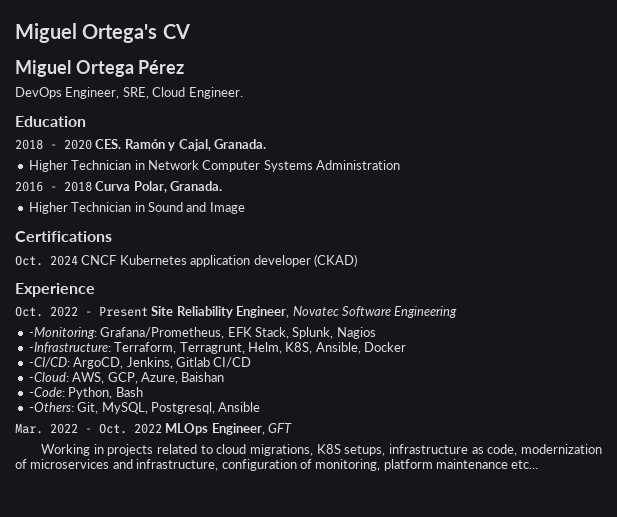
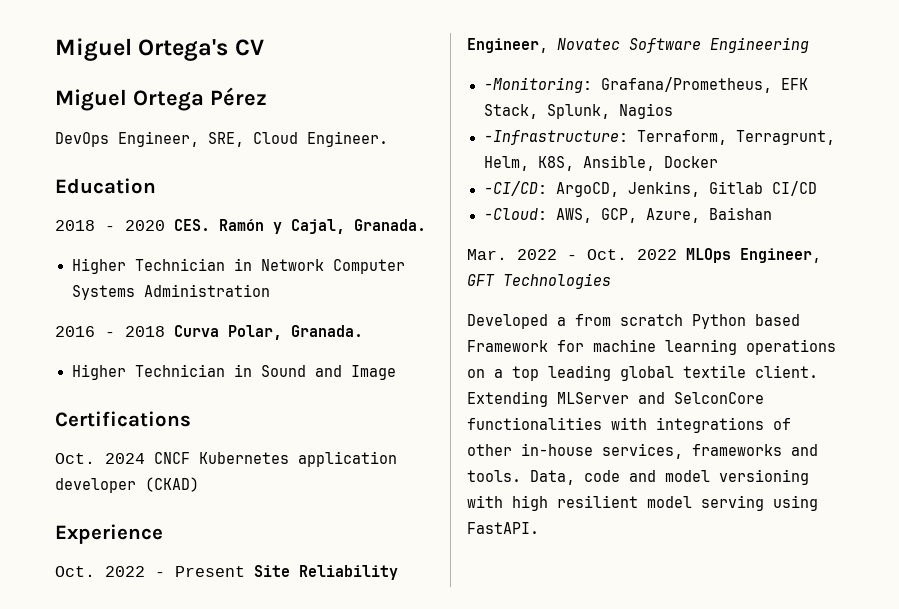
[28,387,143,399] [28,402,261,414] // -Code: Python, Bash // -Others: Git, MySQL, Postgresql, Ansible -> (772, 213) none
[41,444,603,456] [15,459,539,471] // Working in projects related to cloud migrations, K8S setups, infrastructure as code, modernization of microservices and infrastructure, configuration of monitoring, platform maintenance etc... -> [503,273,611,289] [467,314,800,329] [467,339,836,355] [467,365,818,381] [467,391,764,407] [467,417,791,433] [467,443,818,459] [467,469,809,485] [467,495,818,511] [467,522,539,534] Technologies // Developed a from scratch Python based Framework for machine learning operations on a top leading global textile client. Extending MLServer and SelconCore functionalities with integrations of other in-house services, frameworks and tools. Data, code and model versioning with high resilient model serving using FastAPI.

